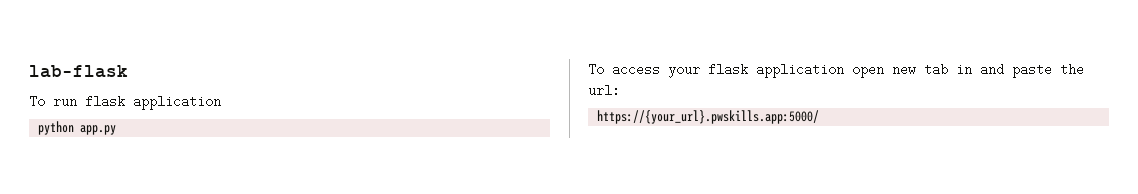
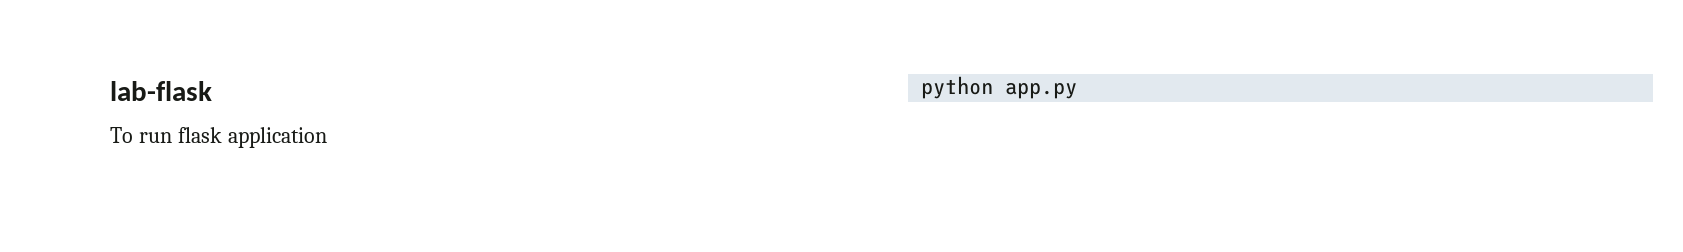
[588,63,1084,78] [588,84,620,97] [597,110,820,124] // To access your flask application open new tab in and paste the url: // https://{your_url}.pwskills.app:5000/ -> (1078, 90) none

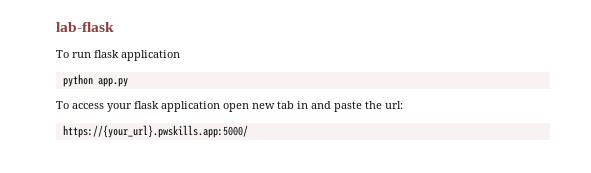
(1078, 90) none -> [56,101,403,112] [62,125,248,138] // To access your flask application open new tab in and paste the url: // https://{your_url}.pwskills.app:5000/

